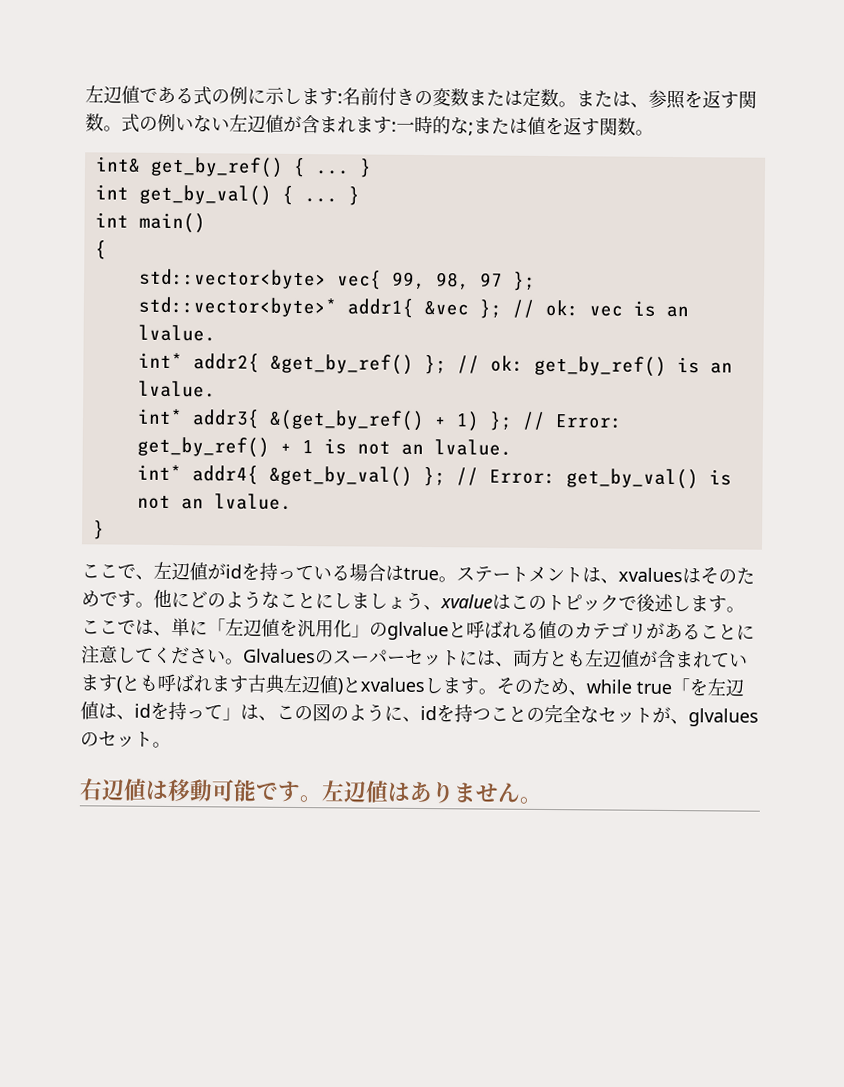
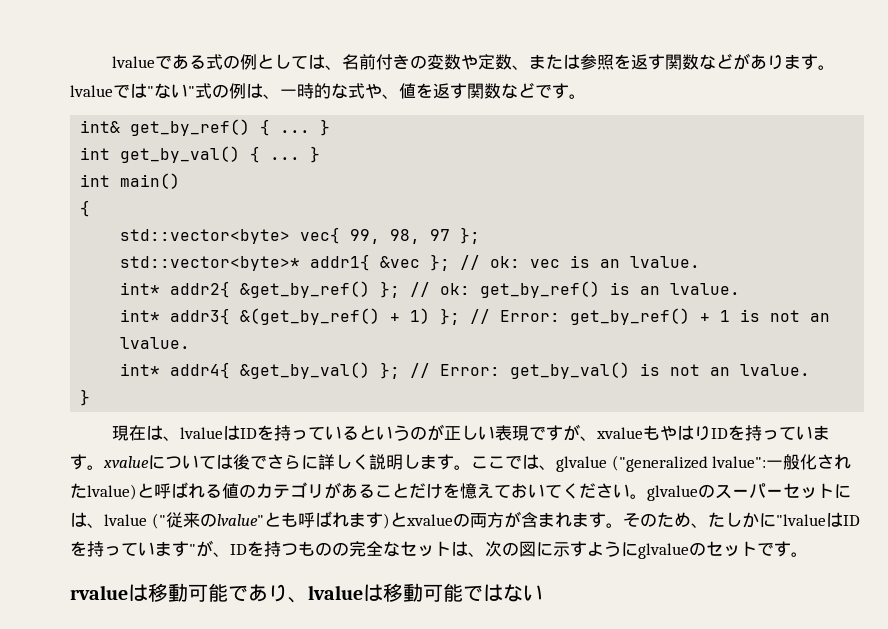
[85,85,140,104] 左辺値 -> [112,56,156,68] lvalue
[247,86,757,110] [85,113,528,136] に示します:名前付きの変数または定数。または、参照を返す関数。式の例いない左辺値が含まれます:一時的な;または -> [257,53,836,70] [70,83,399,99] としては、名前付きの変数や定数、または参照を返す関数などがあります。lvalueでは"ない"式の例は、一時的な式や、
(636, 126) none -> [501,82,569,99] などです
[81,561,755,585] [81,589,674,613] ここで、左辺値がidを持っている場合はtrue。ステートメントは、xvaluesはそのためです。他にどのようなことにしましょう、xvalueはこのトピックで後述 -> [112,424,831,441] [70,454,403,470] 現在は、lvalueはIDを持っているというのが正しい表現ですが、xvalueもやはりIDを持っています。xvalueについては後でさらに詳しく説明
[171,617,449,641] 単に「左辺値を汎用化」のglvalue -> [556,454,852,472] [70,483,137,500] glvalue ("generalized lvalue":一般化されたlvalue)
[736,624,755,640] [81,645,136,664] に注意し -> [409,483,545,499] だけを憶えておい
[243,648,316,664] Glvalues -> [647,485,698,501] glvalue
[513,648,748,669] [80,673,744,697] [80,701,759,727] 両方とも左辺値が含まれています(とも呼ばれます古典左辺値)とxvaluesします。そのため、while true「を左辺値は、idを持って」は、この図のように、idを持つことの完全なセットが、glvalues -> [104,511,860,529] [70,540,689,559] lvalue ("従来のlvalue"とも呼ばれます)とxvalueの両方が含まれます。そのため、たしかに"lvalueはIDを持っています"が、IDを持つものの完全なセットは、次の図に示すようにglvalue
[152,741,171,748] [79,778,542,804] 。 // 右辺値は移動可能です。左辺値はありません。 -> [757,541,808,557] [70,583,543,603] です。 // rvalueは移動可能であり、lvalueは移動可能ではない

